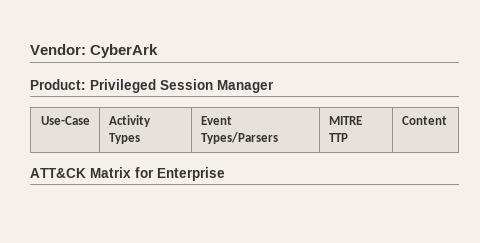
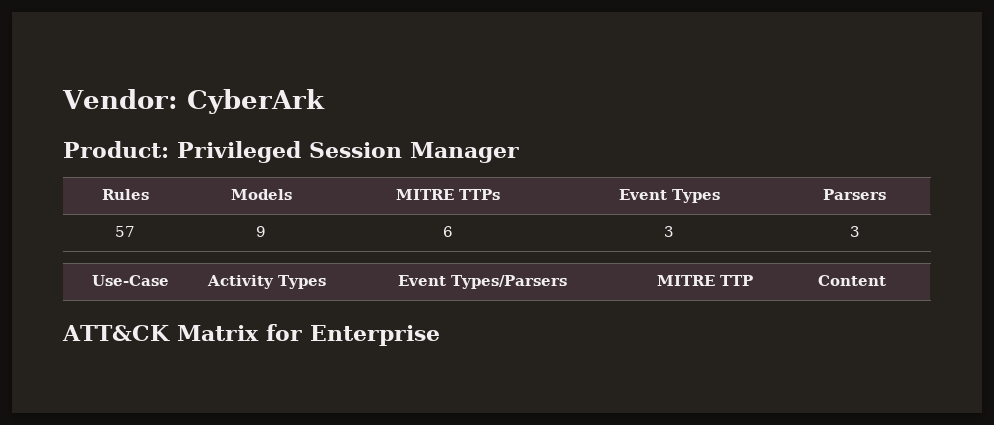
(274, 86) none -> [101,189,149,200] [230,189,292,200] [395,189,500,200] [618,189,720,203] [822,189,886,200] [115,226,135,237] [256,226,266,237] [442,226,453,237] [663,226,674,237] [849,226,860,237] // Rules | Models | MITRE TTPs | Event Types | Parsers // 57 | 9 | 6 | 3 | 3

